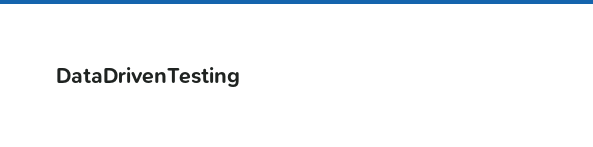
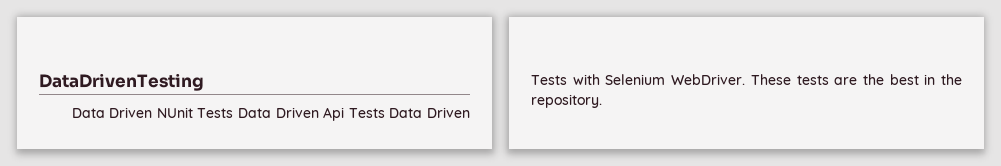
(240, 77) none -> [71,107,470,121] [531,74,962,85] [531,94,602,108] // Data Driven NUnit Tests Data Driven Api Tests Data Driven Tests with Selenium WebDriver. These tests are the best in the repository.

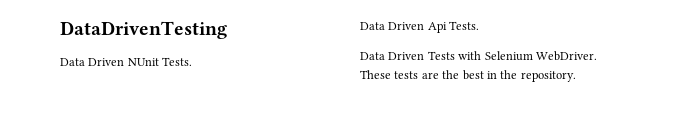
[197,108,234,118] Tests -> [162,57,193,66] Tests. //
[348,108,385,118] Tests -> [449,21,480,30] Tests. //

